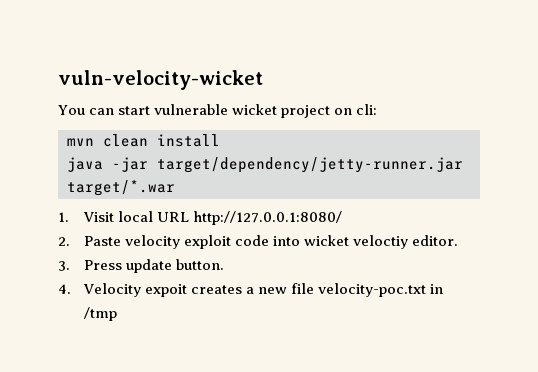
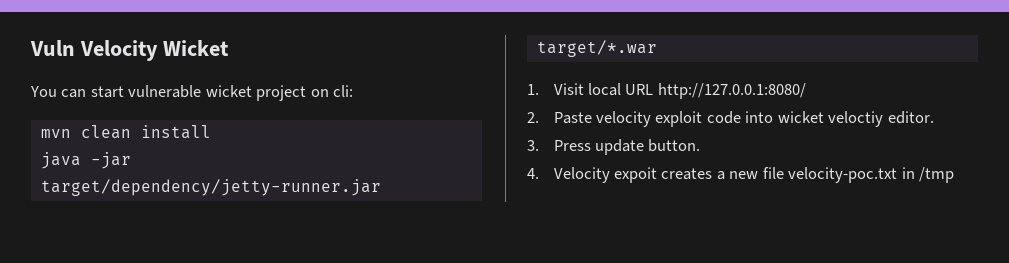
[58,70,263,90] vuln-velocity-wicket -> [30,40,229,61] Vuln Velocity Wicket

